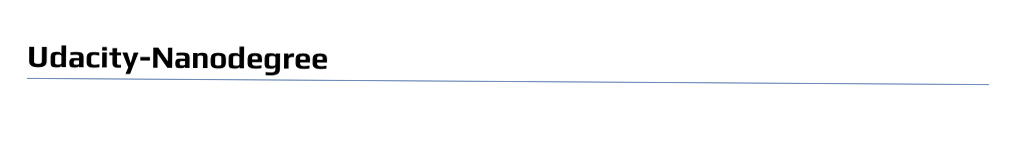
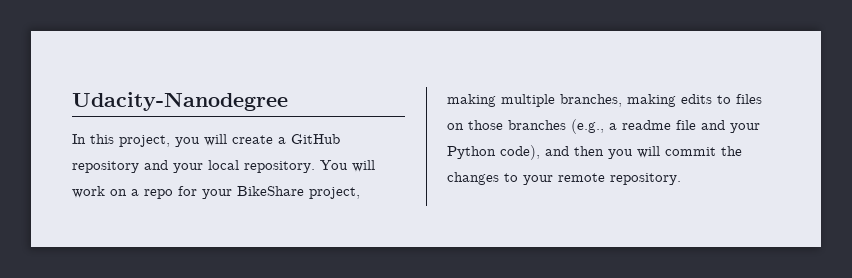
(329, 60) none -> [72,134,340,147] [72,160,375,173] [72,186,360,199] [447,94,762,107] [447,119,760,134] [447,145,742,160] [447,172,681,185] // In this project, you will create a GitHub repository and your local repository. You will work on a repo for your BikeShare project, making multiple branches, making edits to files on those branches (e.g., a readme file and your Python code), and then you will commit the changes to your remote repository.

